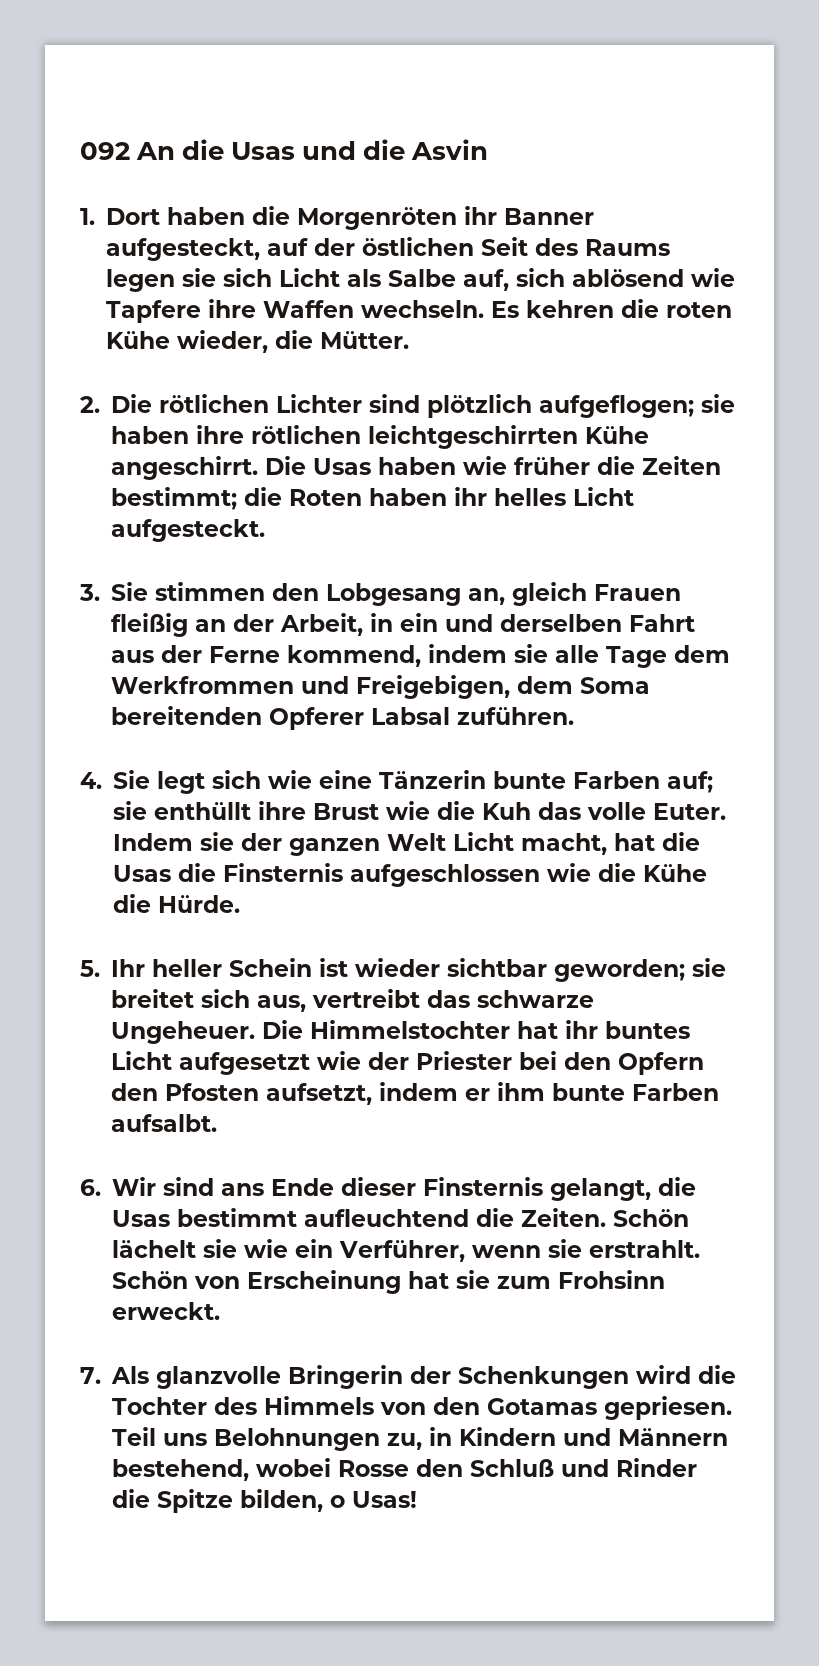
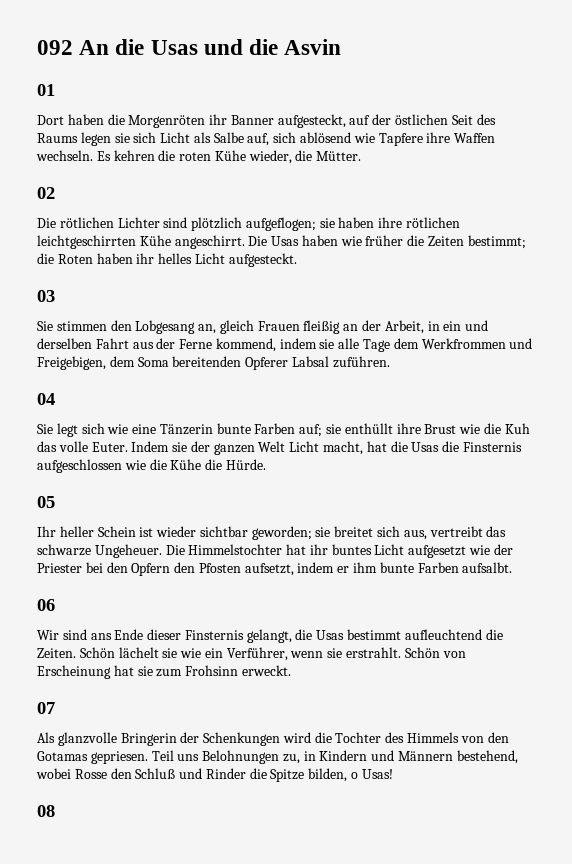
[80,208,95,225] 1. -> [37,84,55,96] 01 //
[80,396,100,413] 2. -> [37,187,55,199] 02 //
[79,584,100,601] 3. -> [37,290,55,302] 03 //
[80,772,102,789] 4. -> [37,393,55,405] 04 //
[80,960,100,977] 5. -> [37,496,55,508] 05 //
[80,1179,101,1196] 6. -> [37,599,55,611] 06 //
[80,1367,101,1384] 7. -> [37,702,55,714] 07 //
(417, 1499) none -> [37,805,55,817] // 08

